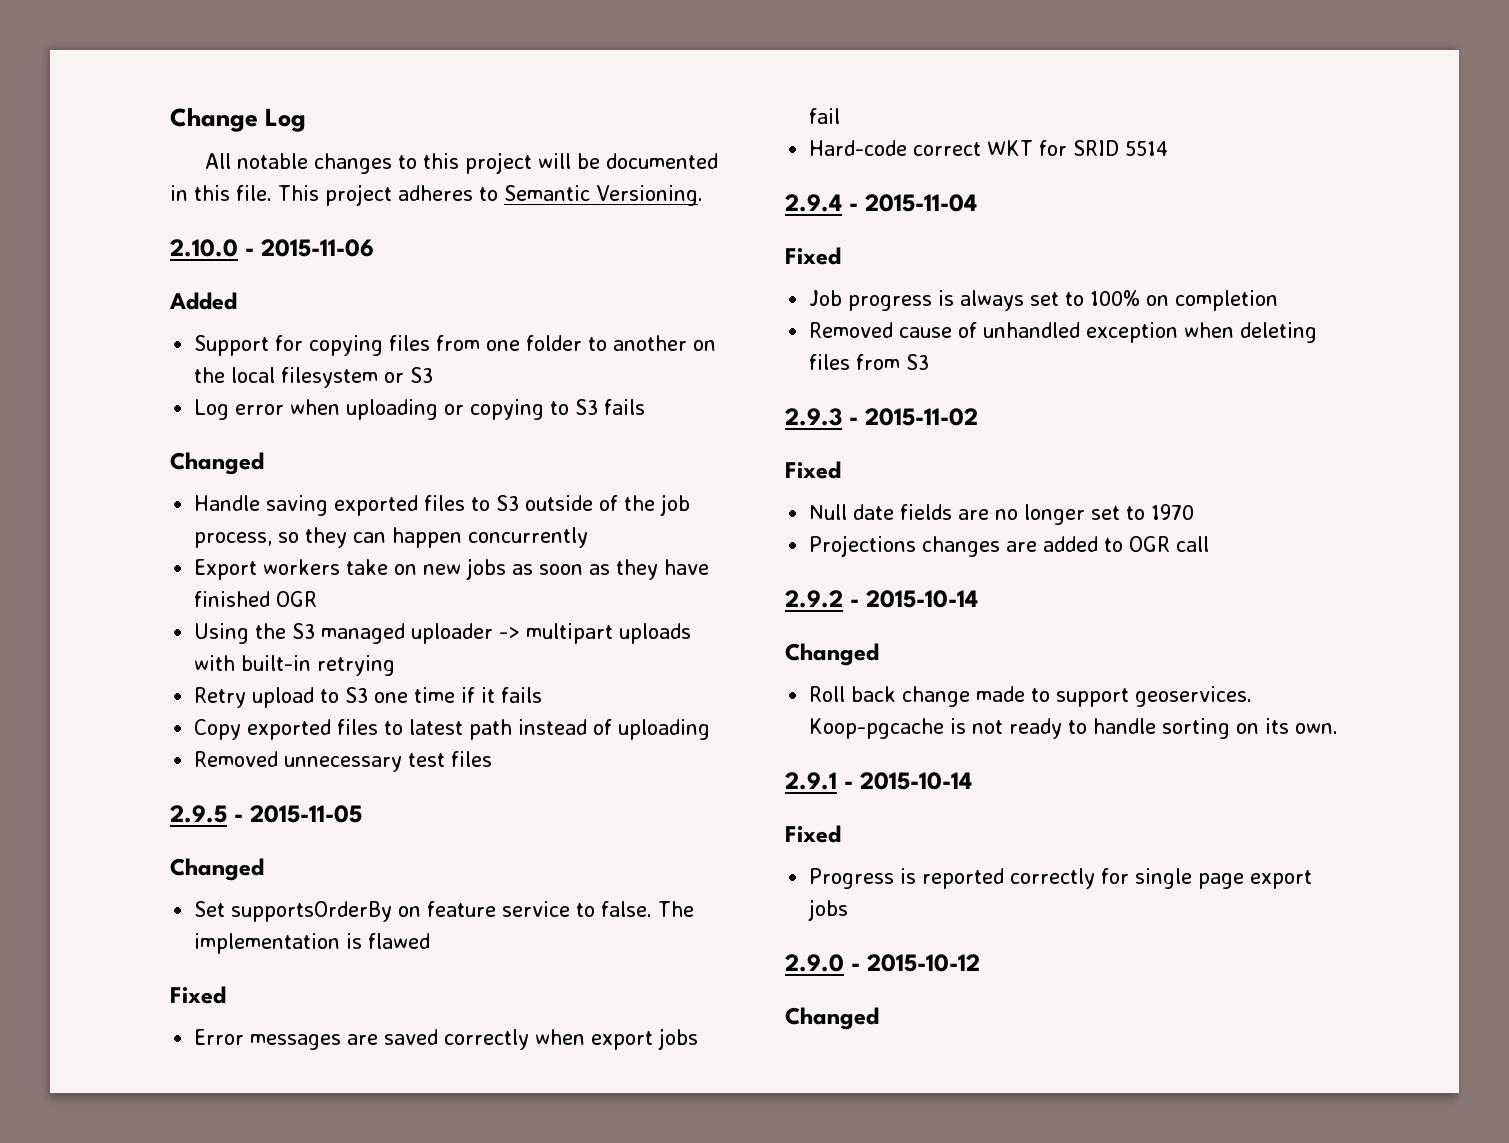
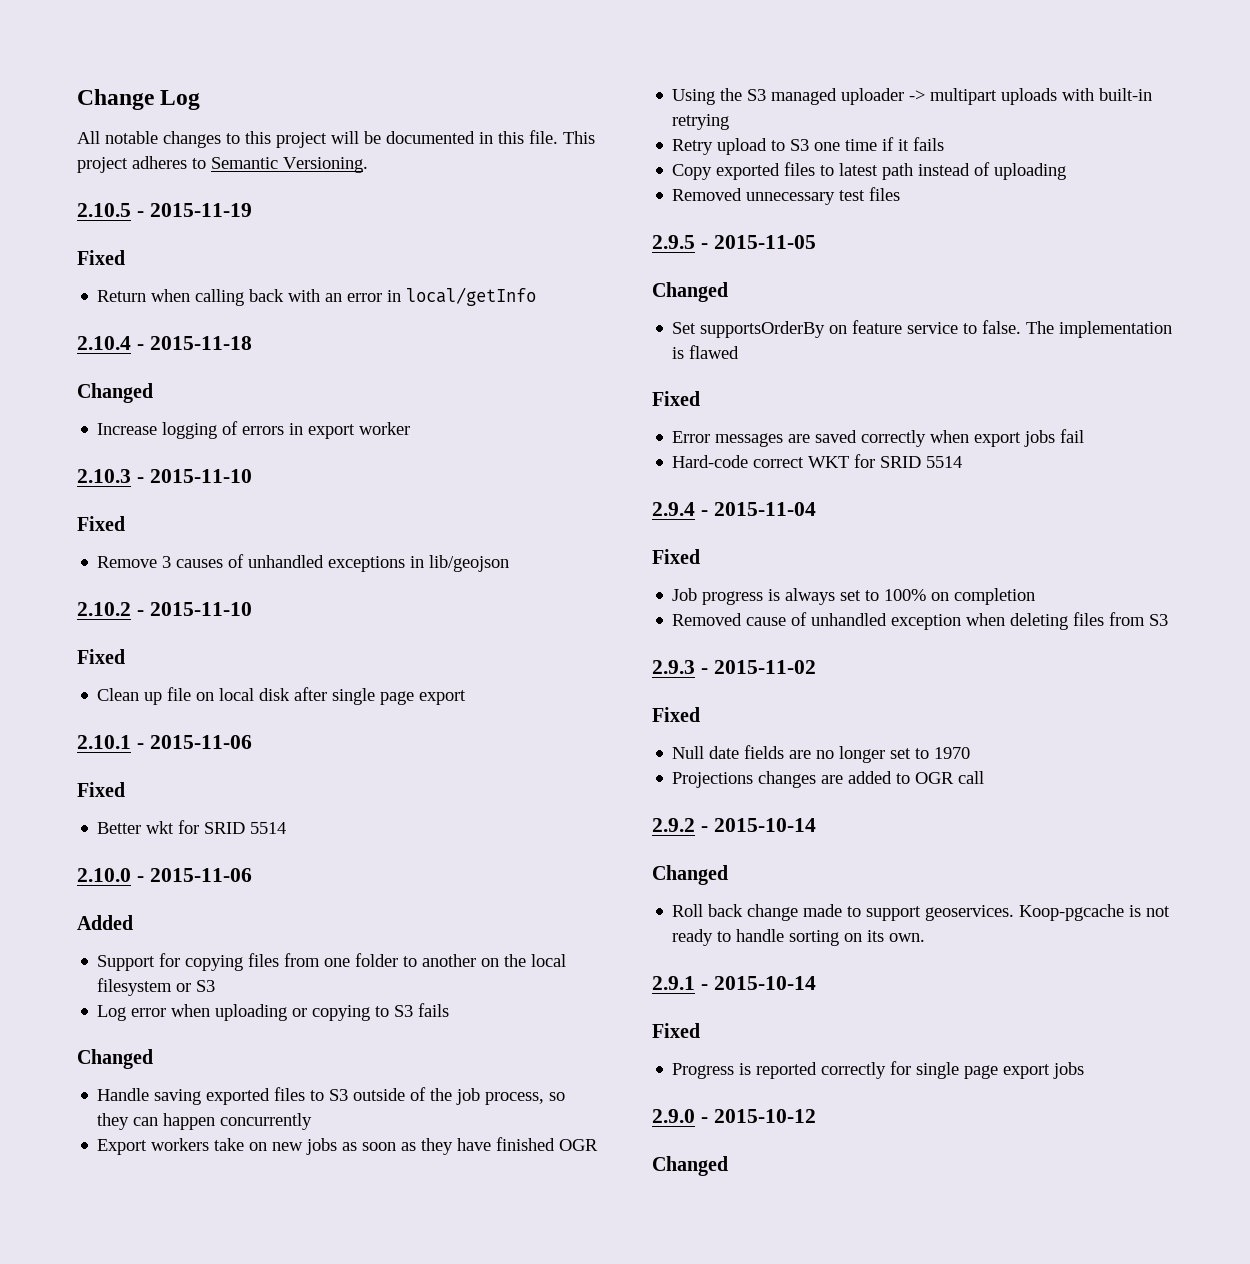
(703, 195) none -> [77,203,252,217] [77,250,125,265] [97,287,537,306] [77,336,252,350] [77,383,153,403] [97,421,411,439] [77,469,252,483] [77,516,125,531] [97,554,510,572] [77,602,252,616] [77,649,125,664] [97,687,467,705] [77,735,252,749] [77,782,125,797] [97,820,287,834] // 2.10.5 - 2015-11-19 // Fixed // Return when calling back with an error in local/getInfo // 2.10.4 - 2015-11-18 // Changed // Increase logging of errors in export worker // 2.10.3 - 2015-11-10 // Fixed // Remove 3 causes of unhandled exceptions in lib/geojson // 2.10.2 - 2015-11-10 // Fixed // Clean up file on local disk after single page export // 2.10.1 - 2015-11-06 // Fixed // Better wkt for SRID 5514

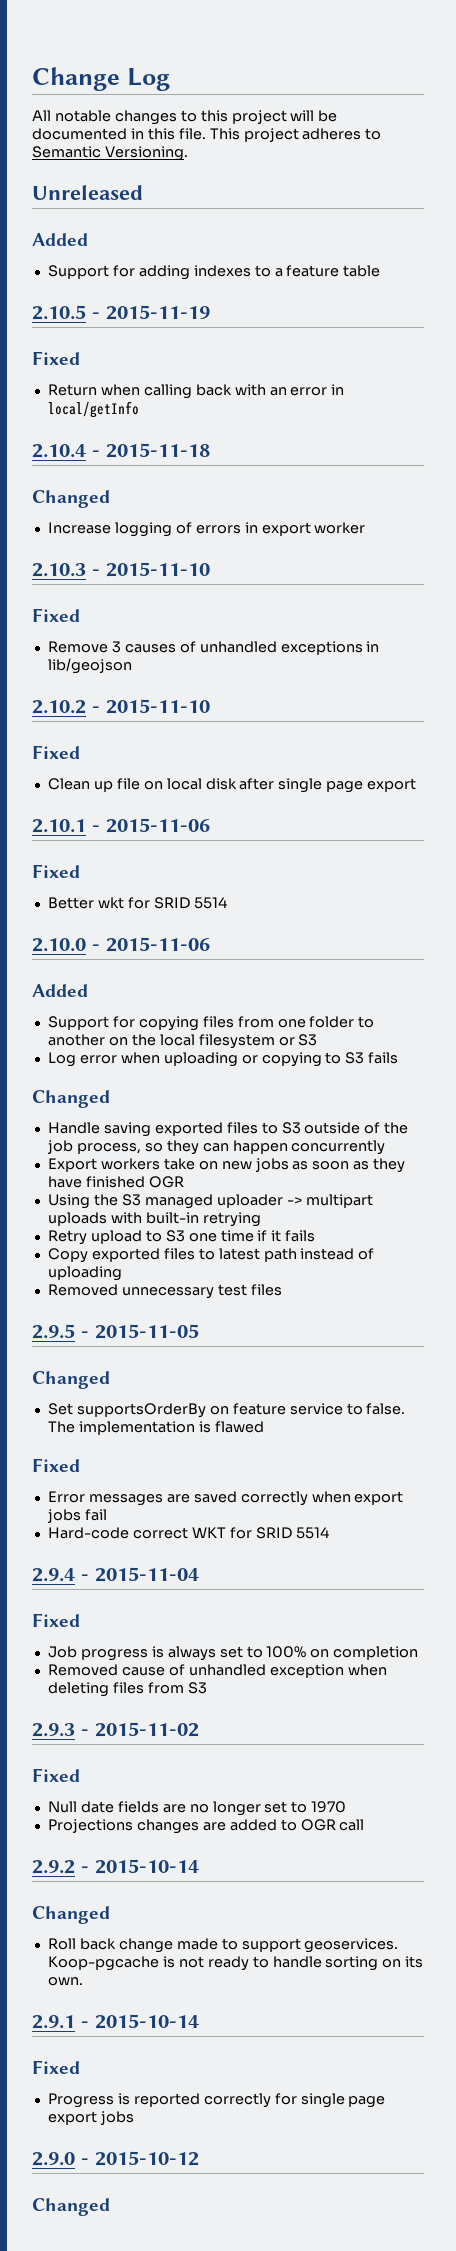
(368, 165) none -> [32,185,143,200] [32,233,88,246] [47,265,381,280] // Unreleased // Added // Support for adding indexes to a feature table

